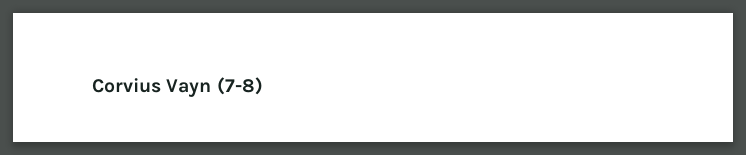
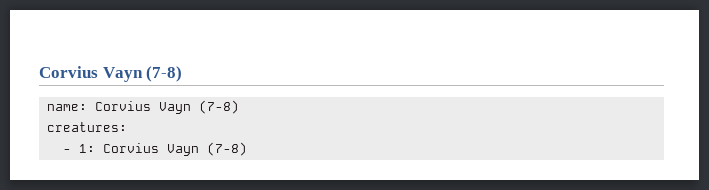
[92,77,263,97] Corvius Vayn (7-8) -> [39,66,183,82] [47,100,240,114] [47,122,128,132] [63,142,248,156] Corvius Vayn (7-8) // name: Corvius Vayn (7-8) // creatures: // - 1: Corvius Vayn (7-8)

